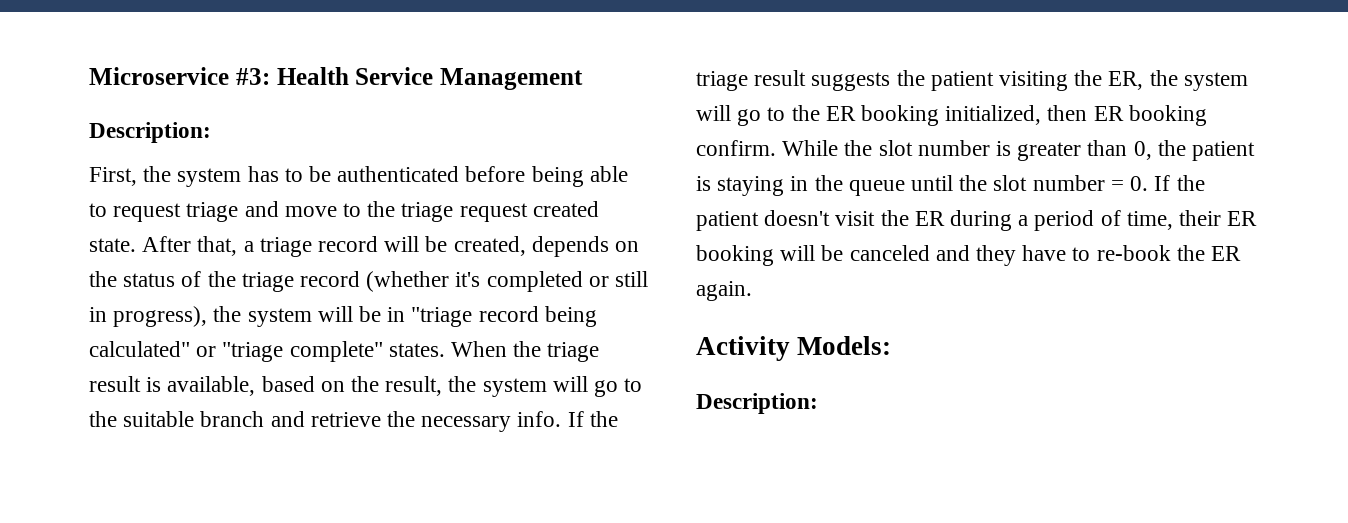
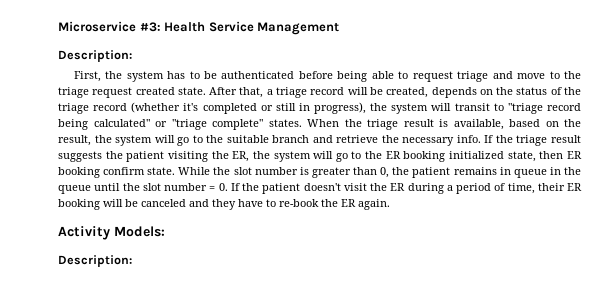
[359,306,406,322] be in -> [454,103,504,111] transit to
[945,105,1042,125] initialized, -> [449,151,536,162] initialized state,
[696,140,776,156] confirm. -> [103,167,176,175] confirm state.
[696,176,785,196] is staying -> [453,167,547,178] remains in queue

